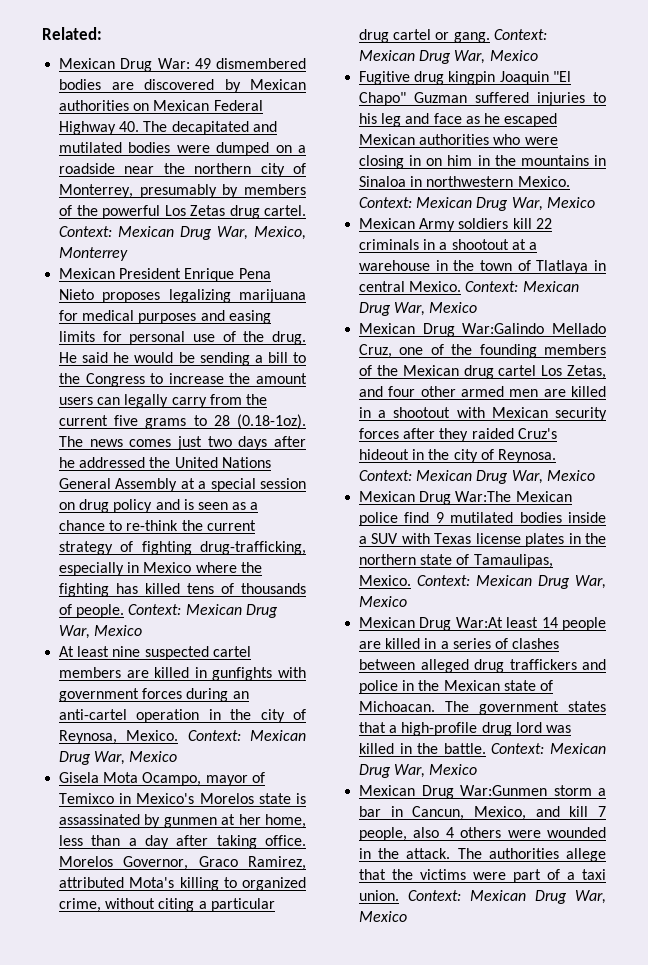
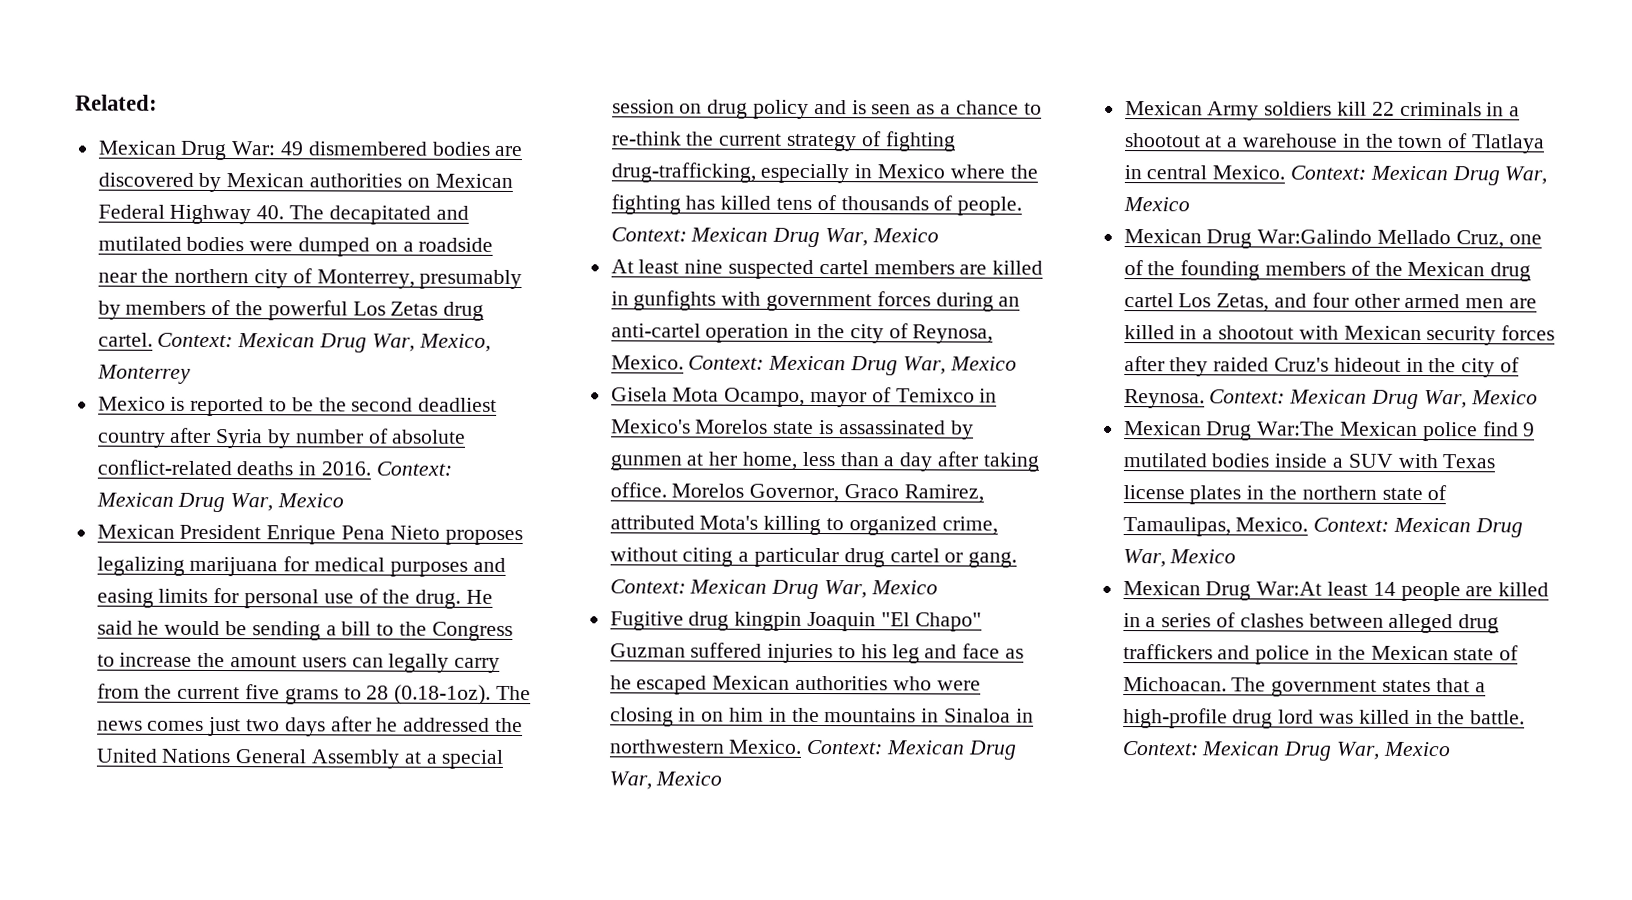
(129, 254) none -> [97,396,498,417] [97,427,467,449] [96,459,452,476] [95,492,345,513] // Mexico is reported to be the second deadliest country after Syria by number of absolute conflict-related deaths in 2016. Context: Mexican Drug War, Mexico
[359,785,606,799] [359,806,606,820] [359,827,606,841] [359,848,606,862] [359,869,606,883] [359,890,606,904] [359,911,408,922] // Mexican Drug War:Gunmen storm a bar in Cancun, Mexico, and kill 7 people, also 4 others were wounded in the attack. The authorities allege that the victims were part of a taxi union. Context: Mexican Drug War, Mexico -> (1451, 749) none

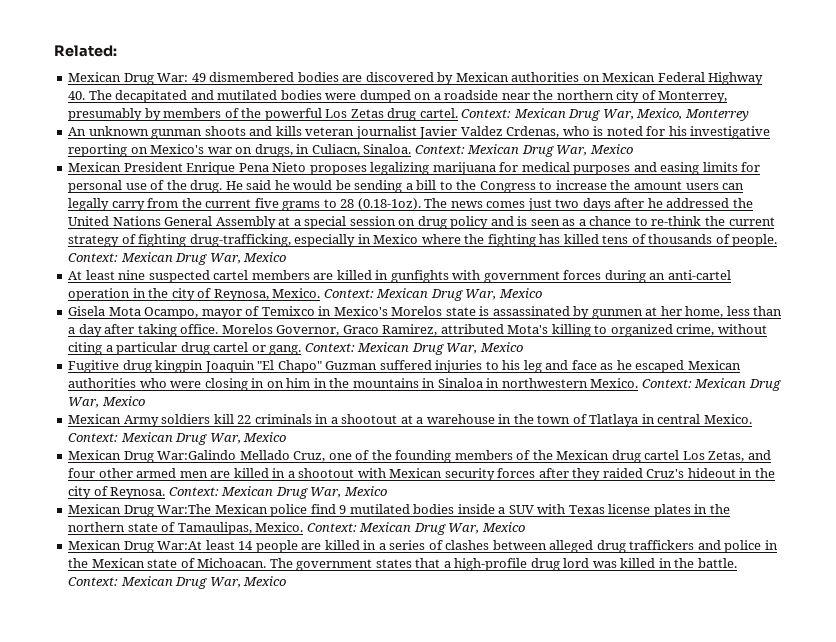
[97,396,498,417] [97,427,467,449] [96,459,372,476] Mexico is reported to be the second deadliest country after Syria by number of absolute conflict-related deaths in 2016. -> [68,126,771,139] [68,144,412,157] An unknown gunman shoots and kills veteran journalist Javier Valdez Crdenas, who is noted for his investigative reporting on Mexico's war on drugs, in Culiacn, Sinaloa.

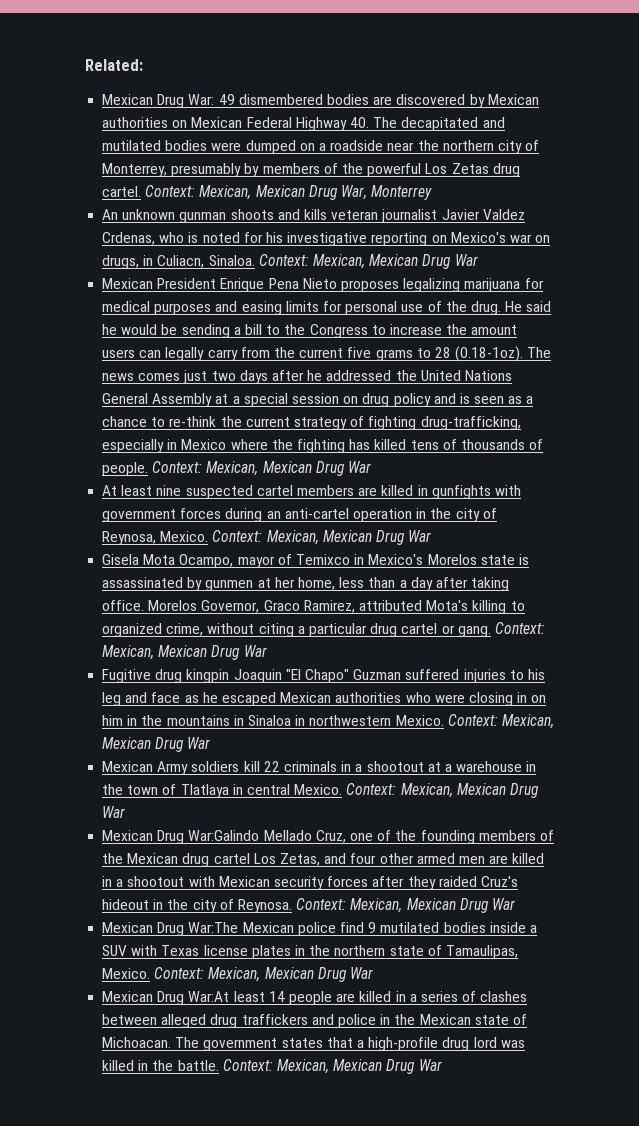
[513,108,683,121] Mexican Drug War, Mexico, -> [199,185,367,200] Mexican, Mexican Drug War,
[467,144,633,157] Mexican Drug War, Mexico -> [312,254,478,269] Mexican, Mexican Drug War
[120,252,287,265] Mexican Drug War, Mexico -> [206,461,371,476] Mexican, Mexican Drug War
[376,288,542,301] Mexican Drug War, Mexico -> [266,530,432,545] Mexican, Mexican Drug War
[357,342,523,355] Mexican Drug War, Mexico -> [102,645,267,660] Mexican, Mexican Drug War
[694,378,781,391] [68,396,145,408] Mexican Drug War, Mexico -> [501,714,554,729] [102,737,211,752] Mexican, Mexican Drug War
[120,432,287,445] Mexican Drug War, Mexico -> [400,783,539,798] [102,806,126,818] Mexican, Mexican Drug War
[221,486,387,499] Mexican Drug War, Mexico -> [350,898,515,913] Mexican, Mexican Drug War
[359,522,525,535] Mexican Drug War, Mexico -> [208,967,373,982] Mexican, Mexican Drug War
[120,576,287,589] Mexican Drug War, Mexico -> [276,1059,442,1074] Mexican, Mexican Drug War

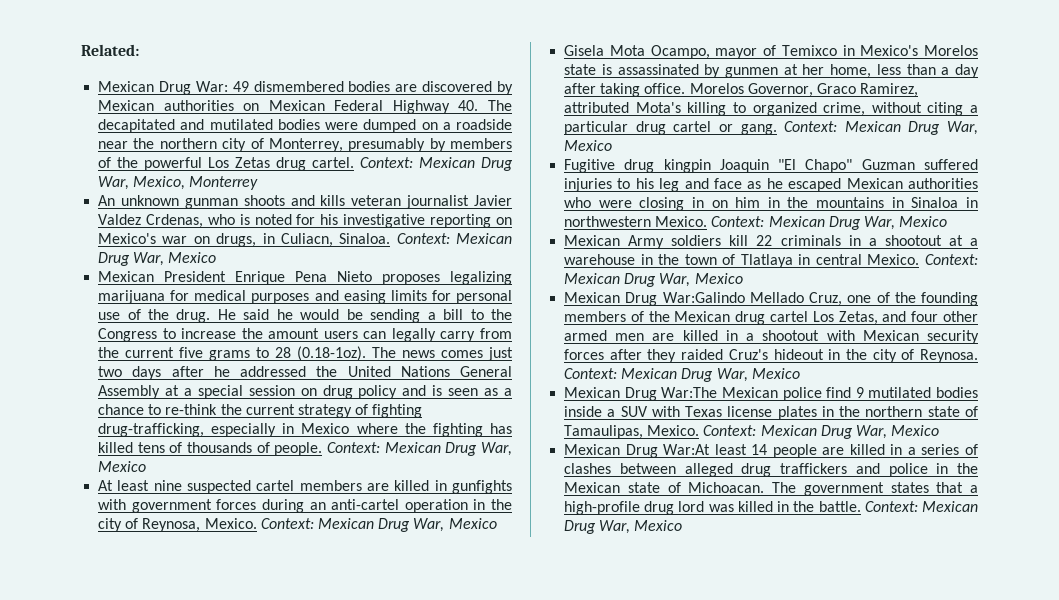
[199,185,367,200] Mexican, Mexican Drug War, -> [419,157,513,171] [98,176,186,190] Mexican Drug War, Mexico,
[312,254,478,269] Mexican, Mexican Drug War -> [455,233,512,244] [98,252,217,266] Mexican Drug War, Mexico
[206,461,371,476] Mexican, Mexican Drug War -> [384,442,512,456] [98,461,147,472] Mexican Drug War, Mexico
[266,530,432,545] Mexican, Mexican Drug War -> [317,518,497,532] Mexican Drug War, Mexico
[102,645,267,660] Mexican, Mexican Drug War -> [844,121,978,135] [564,140,613,151] Mexican Drug War, Mexico
[501,714,554,729] [102,737,211,752] Mexican, Mexican Drug War -> [768,216,948,230] Mexican Drug War, Mexico
[400,783,539,798] [102,806,126,818] Mexican, Mexican Drug War -> [564,273,743,287] Mexican Drug War, Mexico
[350,898,515,913] Mexican, Mexican Drug War -> [621,368,800,382] Mexican Drug War, Mexico
[208,967,373,982] Mexican, Mexican Drug War -> [760,425,940,439] Mexican Drug War, Mexico
[276,1059,442,1074] Mexican, Mexican Drug War -> [922,501,978,512] [564,520,683,534] Mexican Drug War, Mexico

